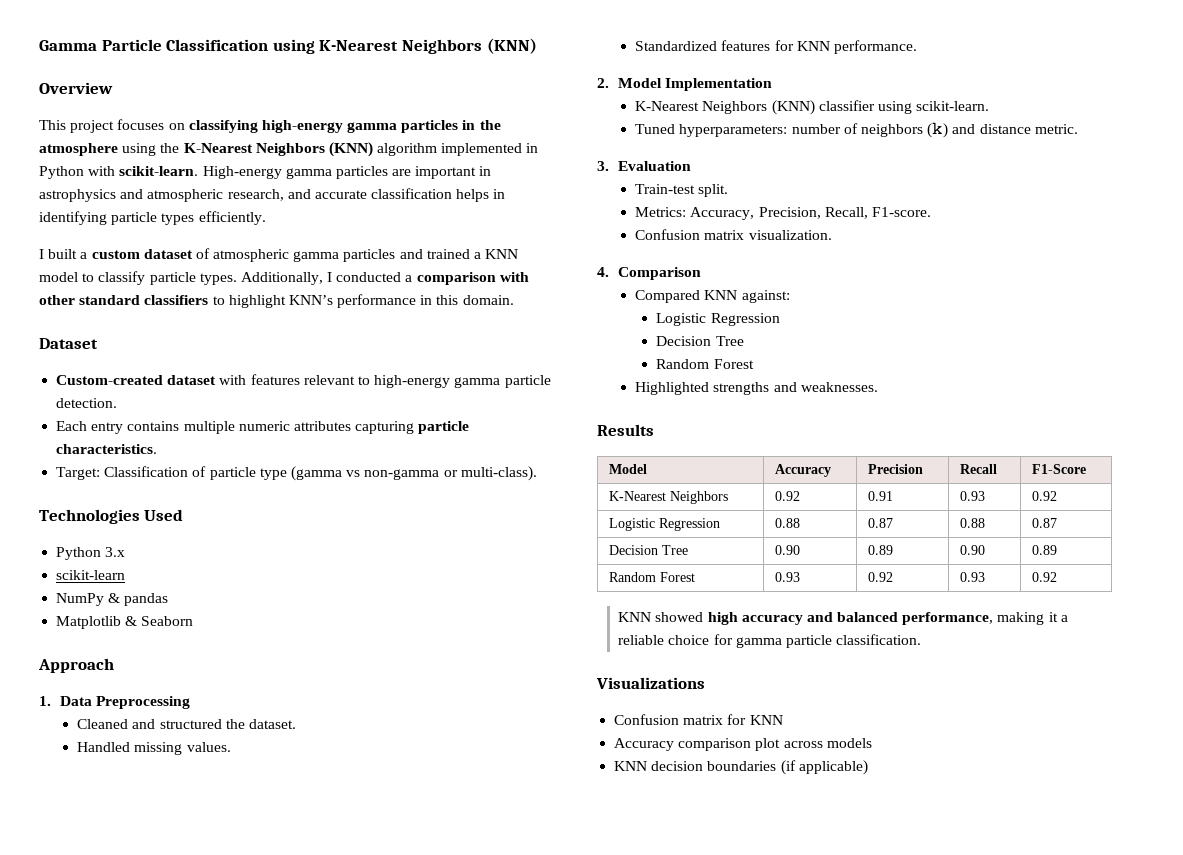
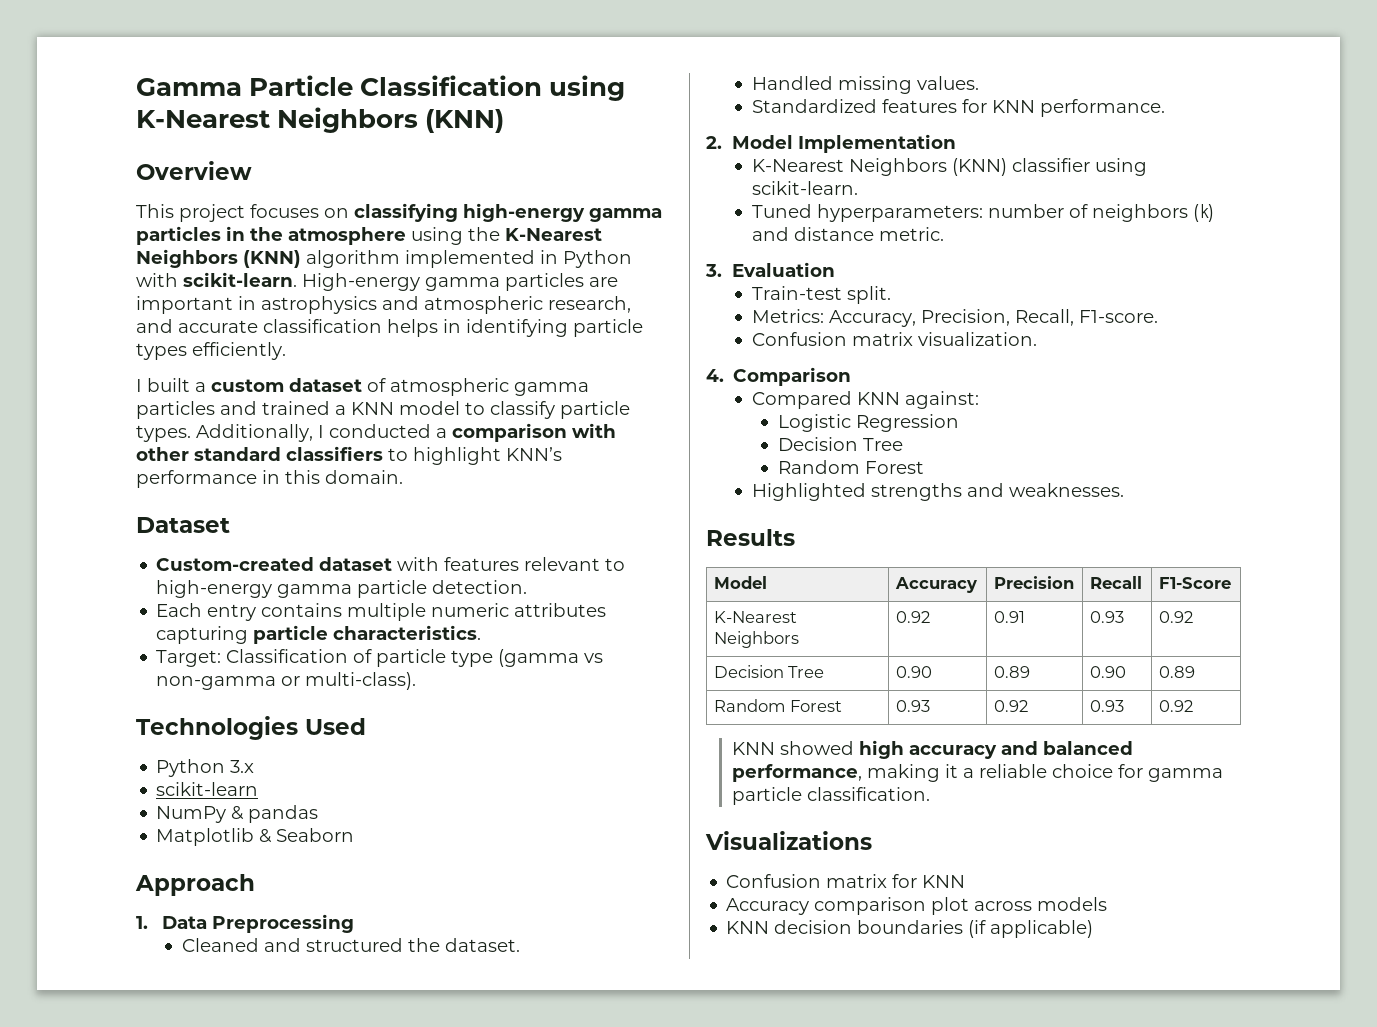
[609,518,721,531] [775,518,801,528] [868,518,894,528] [960,518,986,528] [1032,518,1058,528] // Logistic Regression | 0.88 | 0.87 | 0.88 | 0.87 -> (1193, 617) none

